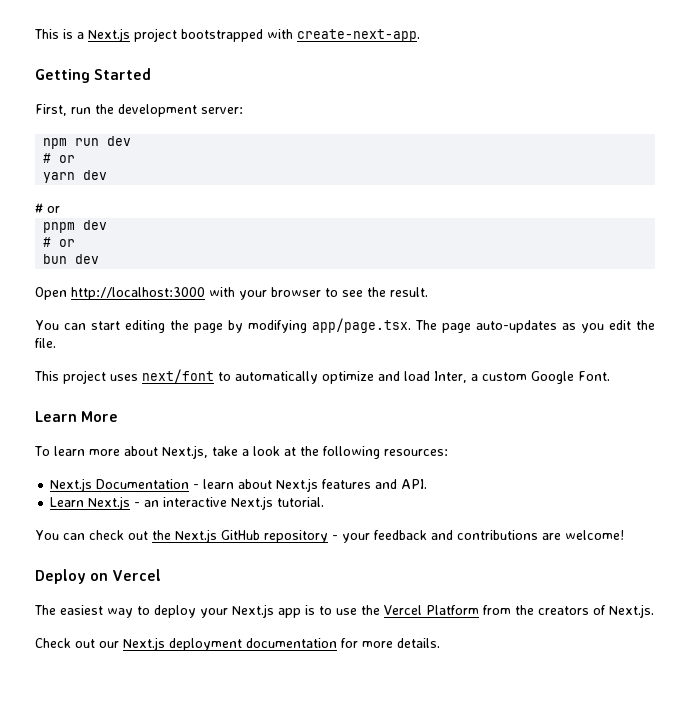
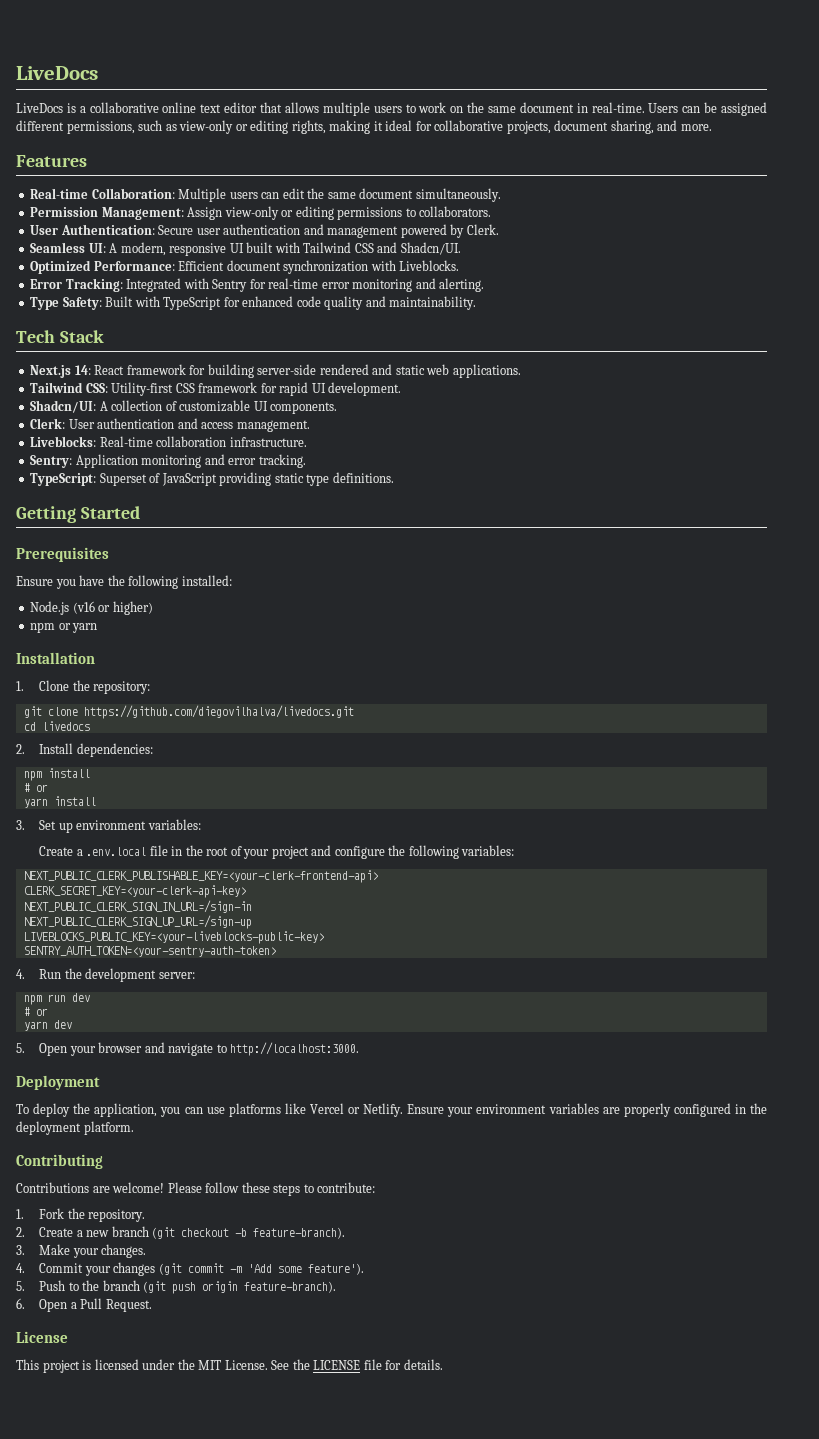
[34,28,420,42] [35,68,152,83] [35,104,91,116] This is a Next.js project bootstrapped with create-next-app. // Getting Started // First, run -> [16,66,98,80] [16,102,768,116] [16,120,712,134] [16,155,87,167] [30,188,501,202] [30,206,492,220] [30,224,499,238] [30,242,461,256] [30,260,460,274] [30,278,485,292] [30,296,477,310] [16,330,104,343] [30,364,521,378] [30,382,402,396] [30,400,338,414] [30,418,310,432] [30,436,307,447] [30,454,306,468] [30,472,394,486] [16,506,140,523] [16,547,109,562] [16,575,232,589] [30,601,153,615] [30,622,98,633] [16,652,95,664] [16,680,151,694] [23,705,354,719] [23,721,90,731] [16,743,153,757] [23,768,90,781] [23,783,48,792] [23,796,96,808] [16,819,201,833] [39,845,515,859] [23,870,378,883] [23,885,246,898] [23,900,252,913] [23,915,252,929] [23,931,324,944] [23,946,276,957] [16,969,62,979] LiveDocs // LiveDocs is a collaborative online text editor that allows multiple users to work on the same document in real-time. Users can be assigned different permissions, such as view-only or editing rights, making it ideal for collaborative projects, document sharing, and more. // Features // Real-time Collaboration: Multiple users can edit the same document simultaneously. // Permission Management: Assign view-only or editing permissions to collaborators. // User Authentication: Secure user authentication and management powered by Clerk. // Seamless UI: A modern, responsive UI built with Tailwind CSS and Shadcn/UI. // Optimized Performance: Efficient document synchronization with Liveblocks. // Error Tracking: Integrated with Sentry for real-time error monitoring and alerting. // Type Safety: Built with TypeScript for enhanced code quality and maintainability. // Tech Stack // Next.js 14: React framework for building server-side rendered and static web applications. // Tailwind CSS: Utility-first CSS framework for rapid UI development. // Shadcn/UI: A collection of customizable UI components. // Clerk: User authentication and access management. // Liveblocks: Real-time collaboration infrastructure. // Sentry: Application monitoring and error tracking. // TypeScript: Superset of JavaScript providing static type definitions. // Getting Started // Prerequisites // Ensure you have the following installed: // Node.js (v16 or higher) // npm or yarn // Installation // 1. Clone the repository: // git clone https://github.com/diegovilhalva/livedocs.git // cd livedocs // 2. Install dependencies: // npm install // # or // yarn install // 3. Set up environment variables: // Create a .env.local file in the root of your project and configure the following variables: // NEXT_PUBLIC_CLERK_PUBLISHABLE_KEY=<your-clerk-frontend-api> // CLERK_SECRET_KEY=<your-clerk-api-key> // NEXT_PUBLIC_CLERK_SIGN_IN_URL=/sign-in // NEXT_PUBLIC_CLERK_SIGN_UP_URL=/sign-up // LIVEBLOCKS_PUBLIC_KEY=<your-liveblocks-public-key> // SENTRY_AUTH_TOKEN=<your-sentry-auth-token> // 4. Run
[35,203,60,213] [43,220,108,233] [43,237,76,247] [43,254,100,264] [35,287,428,300] [35,318,655,333] [35,338,56,348] [34,369,610,384] [35,411,119,422] [34,445,448,459] [50,478,428,492] [50,496,325,510] [35,529,624,543] [35,569,162,584] [34,604,654,618] [35,637,393,651] # or // pnpm dev // # or // bun dev // Open http://localhost:3000 with your browser to see the result. // You can start editing the page by modifying app/page.tsx. The page auto-updates as you edit the file. // This project uses next/font to automatically optimize and load Inter, a custom Google Font. // Learn More // To learn more about Next.js, take a look at the following resources: // Next.js Documentation - learn about Next.js features and API. // Learn Next.js - an interactive Next.js tutorial. // You can check out the Next.js GitHub repository - your feedback and contributions are welcome! // Deploy on Vercel // The easiest way to deploy your Next.js app is to use the Vercel Platform from the creators of Next.js. // Check out our Next.js deployment documentation for more -> [16,1042,360,1056] [16,1075,100,1090] [16,1103,768,1117] [16,1121,134,1135] [16,1154,103,1169] [16,1182,376,1196] [16,1208,146,1222] [16,1226,346,1239] [16,1244,147,1258] [16,1262,364,1276] [16,1280,337,1294] [16,1298,152,1312] [16,1331,68,1343] [16,1359,402,1373] 5. Open your browser and navigate to http://localhost:3000. // Deployment // To deploy the application, you can use platforms like Vercel or Netlify. Ensure your environment variables are properly configured in the deployment platform. // Contributing // Contributions are welcome! Please follow these steps to contribute: // 1. Fork the repository. // 2. Create a new branch (git checkout -b feature-branch). // 3. Make your changes. // 4. Commit your changes (git commit -m 'Add some feature'). // 5. Push to the branch (git push origin feature-branch). // 6. Open a Pull Request. // License // This project is licensed under the MIT License. See the LICENSE file for

